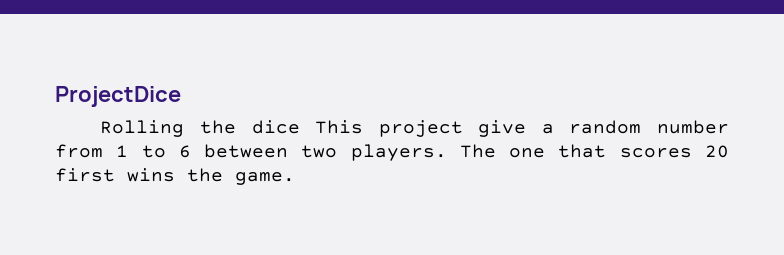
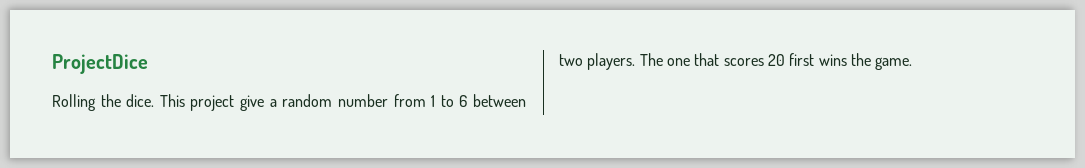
[251,120,300,134] dice -> [126,94,155,107] dice.

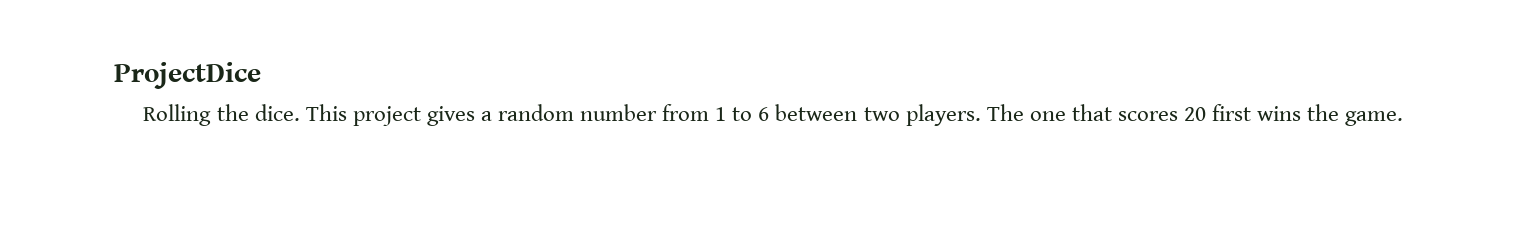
[240,95,265,111] give -> [426,106,475,126] gives

